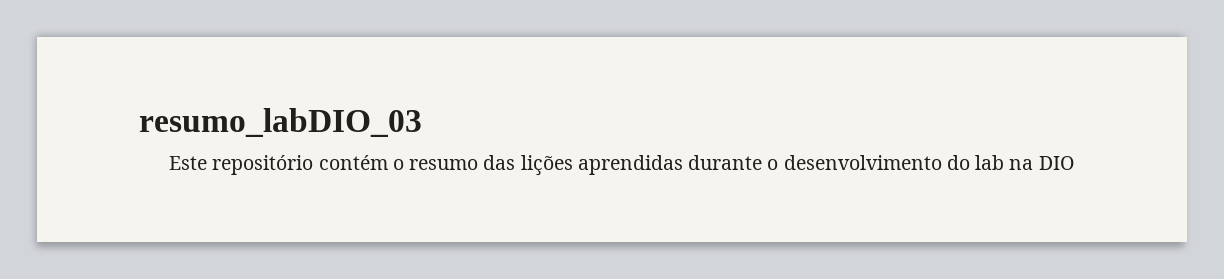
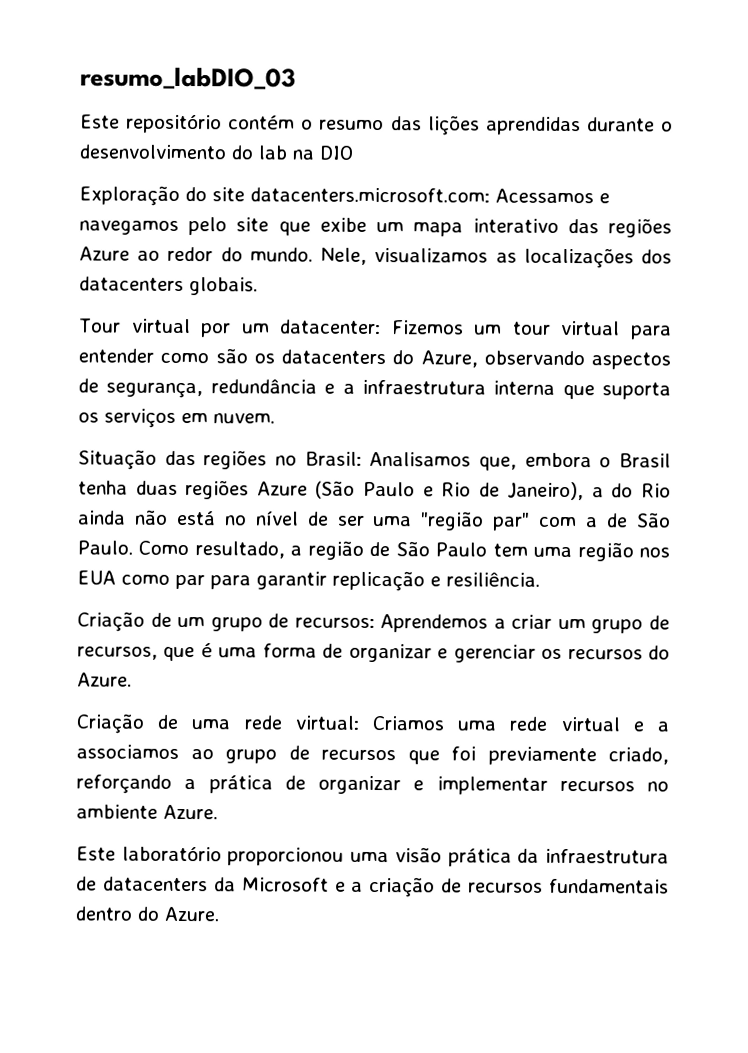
(1074, 163) none -> [79,185,610,206] [79,217,672,238] [79,246,672,269] [79,276,258,296] [79,318,672,340] [78,348,671,370] [78,378,671,400] [78,408,275,428] [78,449,671,471] [78,480,671,501] [78,509,671,531] [77,540,670,562] [77,570,540,592] [77,611,670,634] [77,643,670,663] [77,672,132,687] [76,713,669,734] [76,744,669,766] [76,774,669,795] [76,804,218,820] [76,845,669,867] [76,876,670,898] [75,906,220,922] // Exploração do site datacenters.microsoft.com: Acessamos e navegamos pelo site que exibe um mapa interativo das regiões Azure ao redor do mundo. Nele, visualizamos as localizações dos datacenters globais. // Tour virtual por um datacenter: Fizemos um tour virtual para entender como são os datacenters do Azure, observando aspectos de segurança, redundância e a infraestrutura interna que suporta os serviços em nuvem. // Situação das regiões no Brasil: Analisamos que, embora o Brasil tenha duas regiões Azure (São Paulo e Rio de Janeiro), a do Rio ainda não está no nível de ser uma "região par" com a de São Paulo. Como resultado, a região de São Paulo tem uma região nos EUA como par para garantir replicação e resiliência. // Criação de um grupo de recursos: Aprendemos a criar um grupo de recursos, que é uma forma de organizar e gerenciar os recursos do Azure. // Criação de uma rede virtual: Criamos uma rede virtual e a associamos ao grupo de recursos que foi previamente criado, reforçando a prática de organizar e implementar recursos no ambiente Azure. // Este laboratório proporcionou uma visão prática da infraestrutura de datacenters da Microsoft e a criação de recursos fundamentais dentro do Azure.

